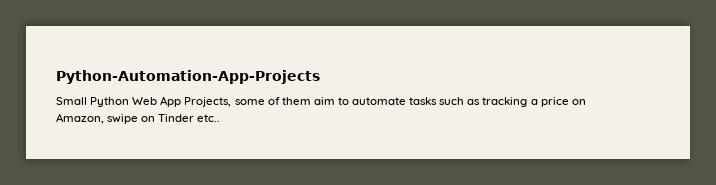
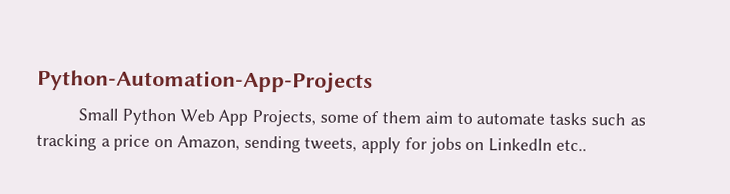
[107,114,195,124] swipe on Tinder -> [243,135,552,154] sending tweets, apply for jobs on LinkedIn

